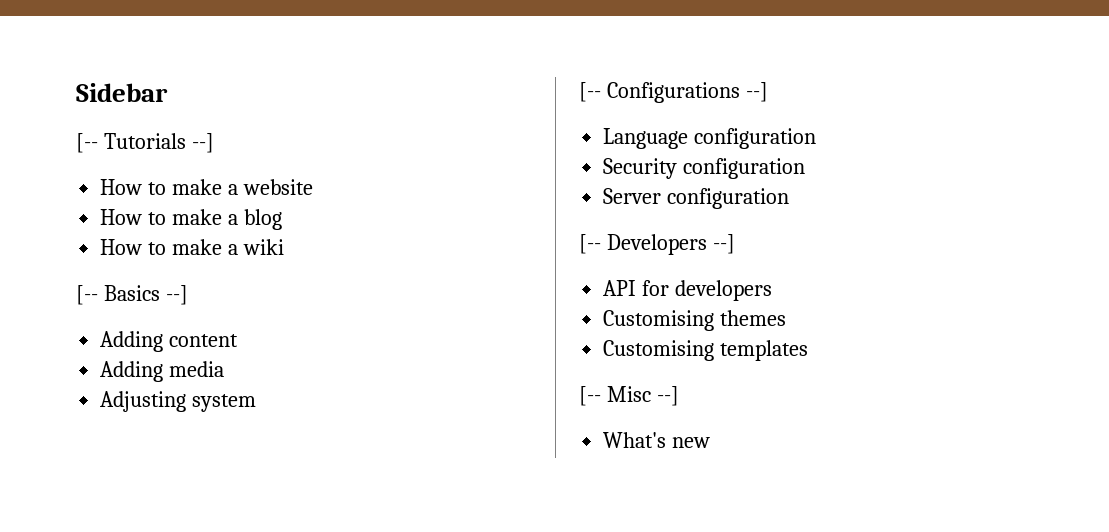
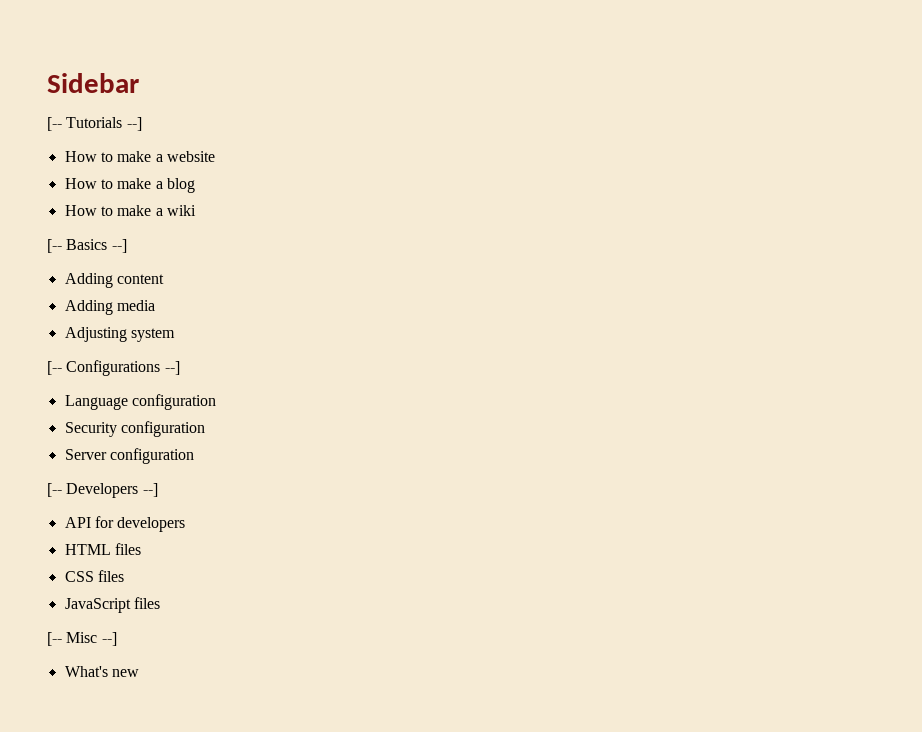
[603,310,787,331] [603,340,809,361] Customising themes // Customising templates -> [64,543,141,555] [64,570,124,582] [64,597,160,613] HTML files // CSS files // JavaScript files

